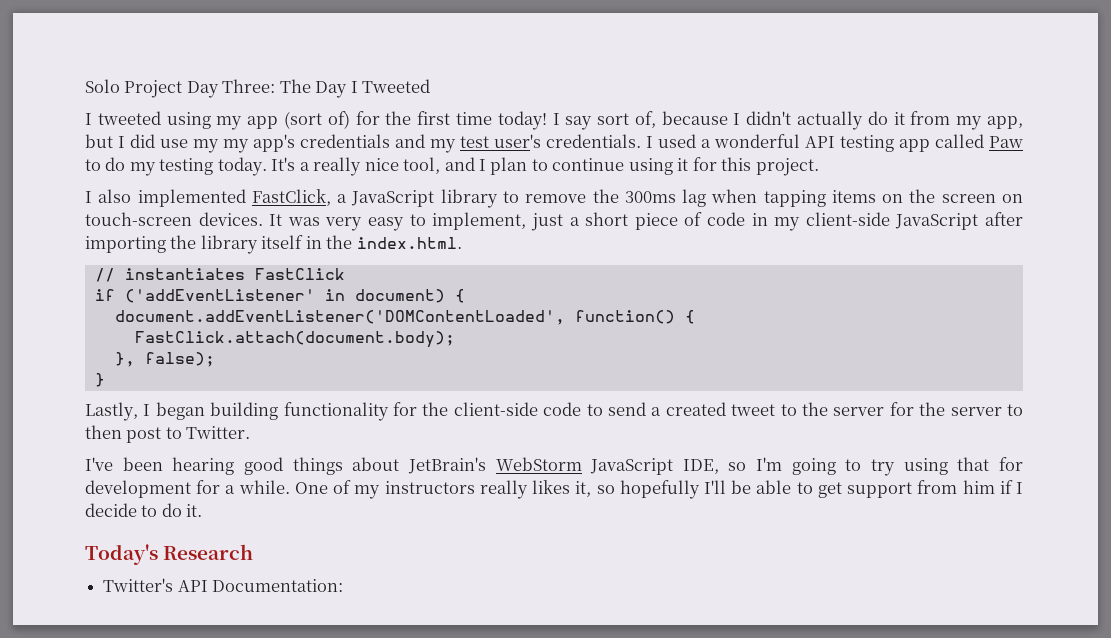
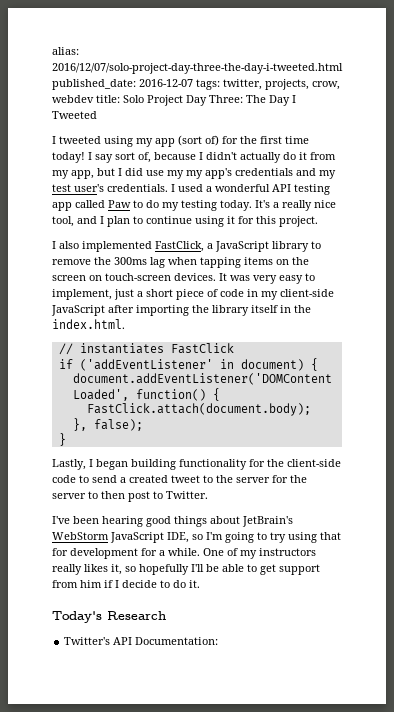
(85, 86) none -> [52,47,79,55] [52,63,343,74] [52,79,340,90] [52,95,120,103] alias: 2016/12/07/solo-project-day-three-the-day-i-tweeted.html published_date: 2016-12-07 tags: twitter, projects, crow, webdev title:

